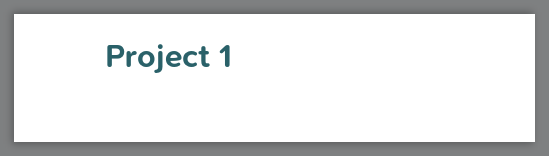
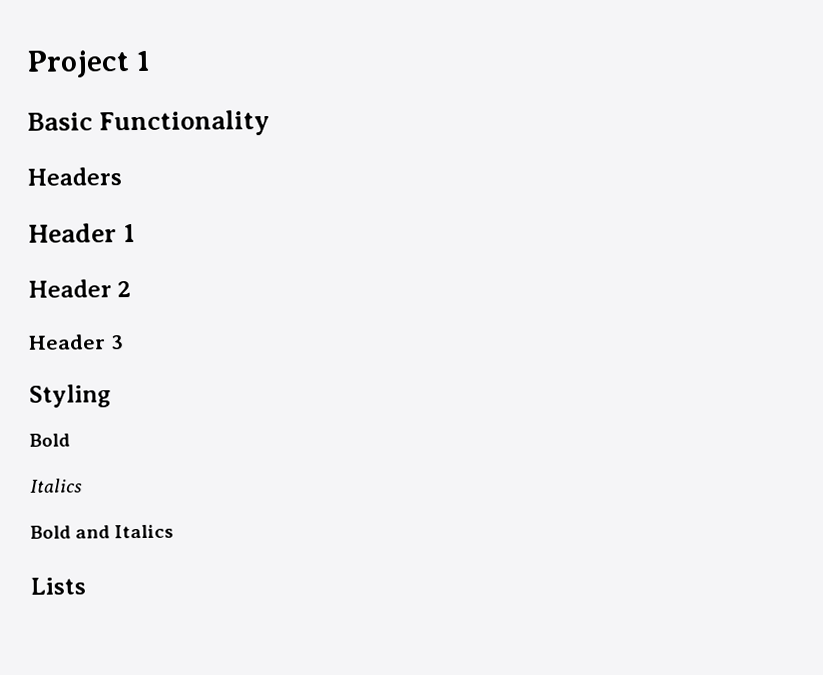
(232, 56) none -> [27,110,271,137] [27,167,122,186] [28,223,137,243] [28,279,132,298] [28,334,124,350] [29,384,111,408] [29,433,70,447] [30,478,83,493] [30,524,175,539] [30,577,86,595] // Basic Functionality // Headers // Header 1 // Header 2 // Header 3 // Styling // Bold // Italics // Bold and Italics // Lists

